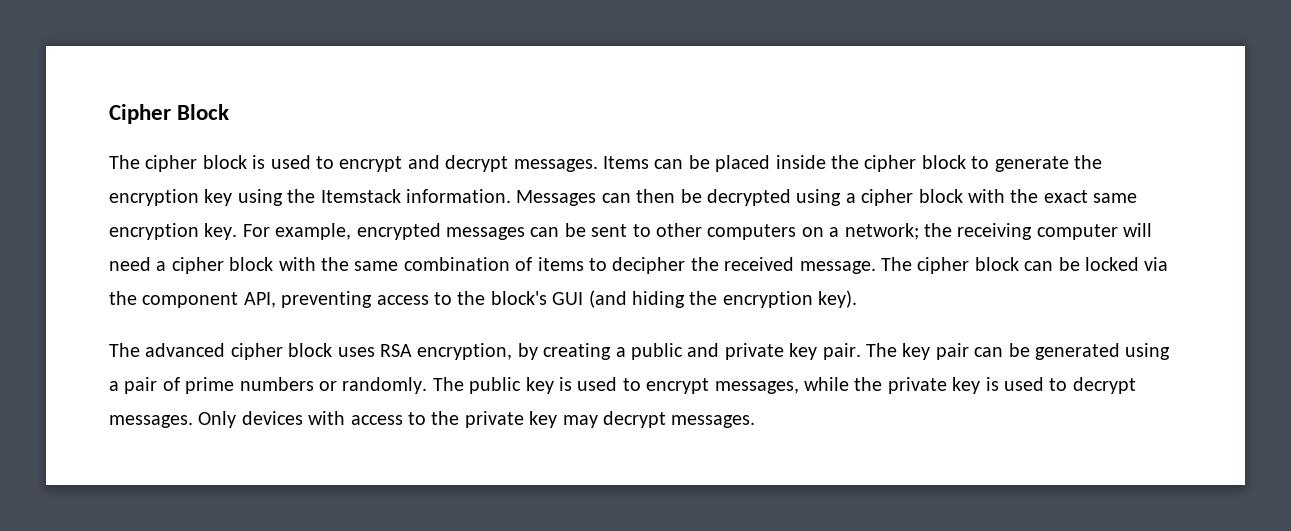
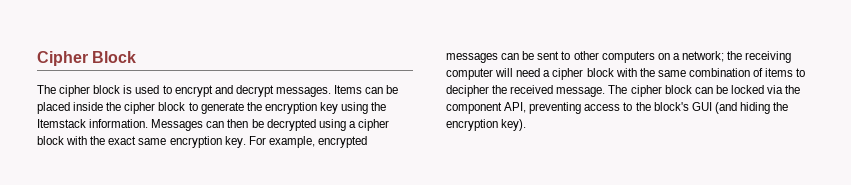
[109,343,1171,360] [109,377,1136,394] [109,411,756,428] // The advanced cipher block uses RSA encryption, by creating a public and private key pair. The key pair can be generated using a pair of prime numbers or randomly. The public key is used to encrypt messages, while the private key is used to decrypt messages. Only devices with access to the private key may decrypt messages. -> (527, 125) none

